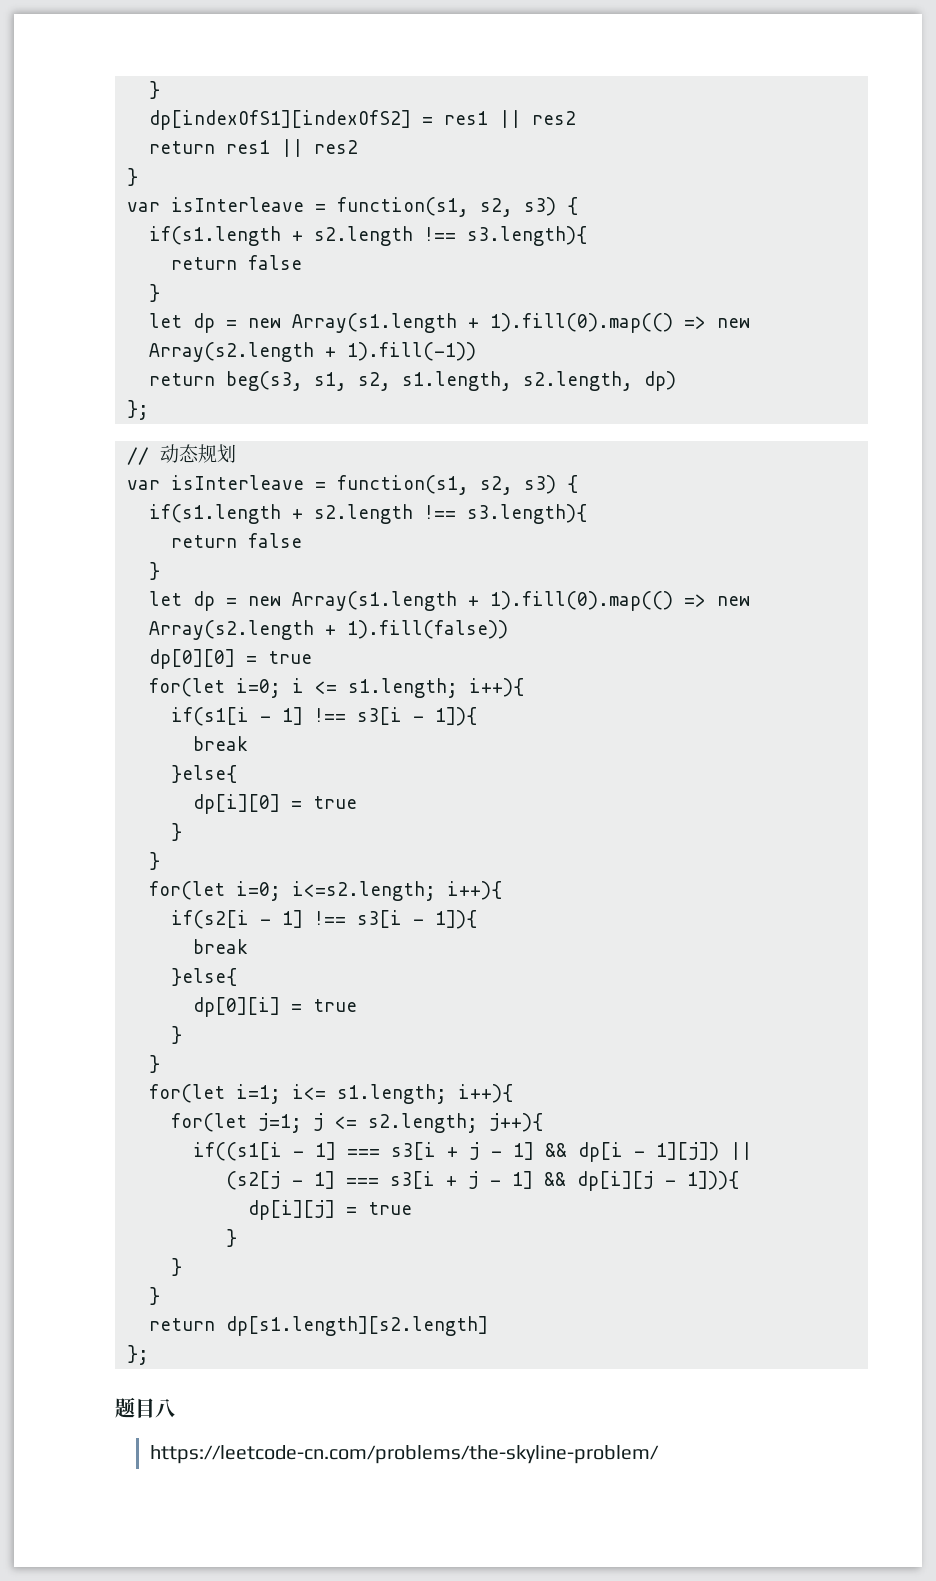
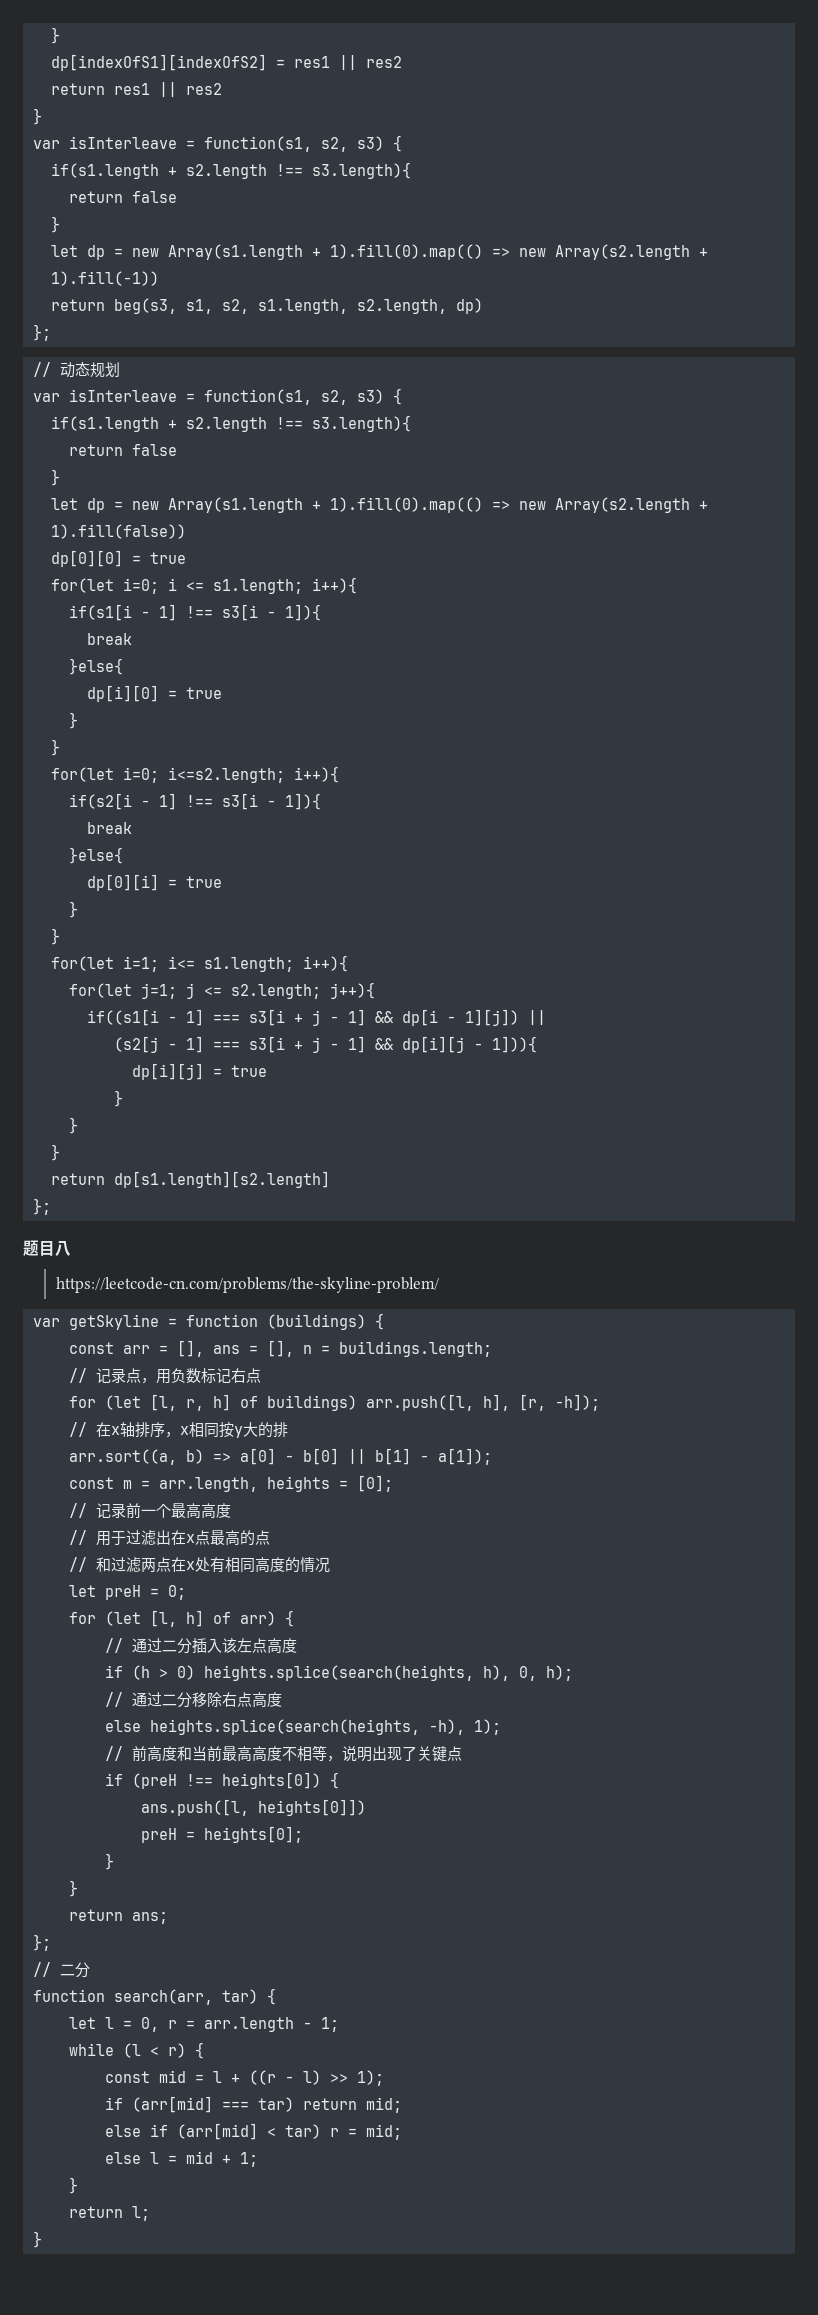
(660, 1454) none -> [33,1313,385,1330] [69,1340,493,1357] [69,1368,262,1384] [69,1394,601,1411] [69,1422,289,1438] [69,1448,493,1465] [69,1475,394,1492] [69,1503,232,1519] [69,1530,271,1546] [69,1557,331,1573] [69,1585,187,1600] [69,1610,295,1627] [105,1638,298,1654] [105,1665,574,1681] [105,1692,283,1708] [105,1719,502,1735] [105,1745,463,1762] [105,1772,340,1789] [141,1799,367,1816] [141,1826,304,1843] [105,1853,115,1870] [69,1880,79,1897] [69,1909,169,1924] [33,1934,52,1951] [33,1962,91,1978] [33,1988,277,2005] [69,2017,340,2032] [69,2042,205,2059] [105,2070,385,2086] [105,2096,403,2113] [105,2123,403,2140] [105,2151,259,2167] [69,2177,79,2194] [69,2206,151,2221] [33,2231,43,2248] // var getSkyline = function (buildings) { // const arr = [], ans = [], n = buildings.length; // // 记录点，用负数标记右点 // for (let [l, r, h] of buildings) arr.push([l, h], [r, -h]); // // 在x轴排序，x相同按y大的排 // arr.sort((a, b) => a[0] - b[0] || b[1] - a[1]); // const m = arr.length, heights = [0]; // // 记录前一个最高高度 // // 用于过滤出在x点最高的点 // // 和过滤两点在x处有相同高度的情况 // let preH = 0; // for (let [l, h] of arr) { // // 通过二分插入该左点高度 // if (h > 0) heights.splice(search(heights, h), 0, h); // // 通过二分移除右点高度 // else heights.splice(search(heights, -h), 1); // // 前高度和当前最高高度不相等，说明出现了关键点 // if (preH !== heights[0]) { // ans.push([l, heights[0]]) // preH = heights[0]; // } // } // return ans; // }; // // 二分 // function search(arr, tar) { // let l = 0, r = arr.length - 1; // while (l < r) { // const mid = l + ((r - l) >> 1); // if (arr[mid] === tar) return mid; // else if (arr[mid] < tar) r = mid; // else l = mid + 1; // } // return l; // }

